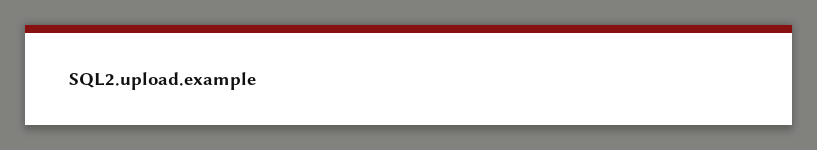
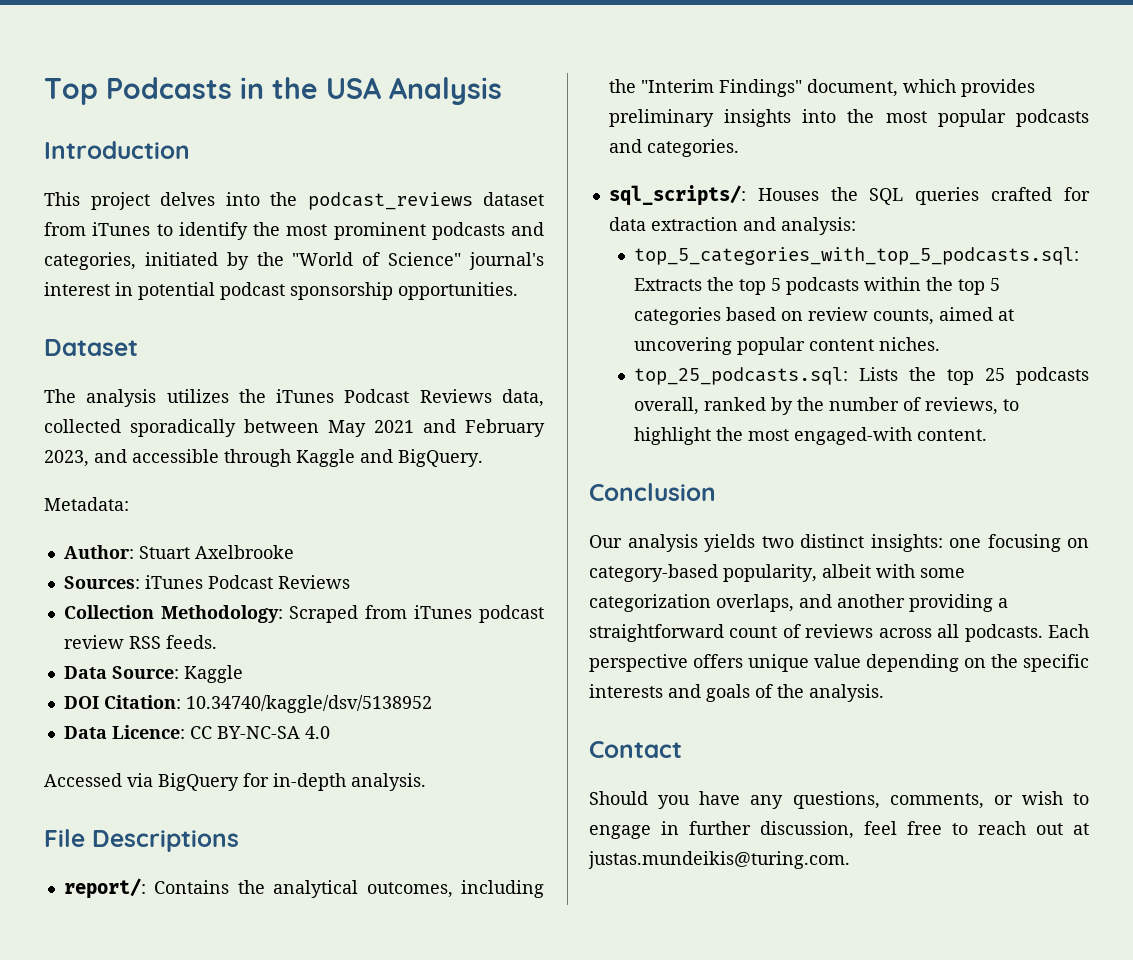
[69,72,256,90] SQL2.upload.example -> [44,77,502,105] [44,141,190,159] [44,192,544,210] [44,222,544,240] [44,252,544,270] [44,282,518,300] [44,339,138,356] [44,389,544,407] [44,419,545,437] [44,449,483,467] [44,497,129,511] [63,545,294,559] [63,575,350,589] [63,605,544,623] [63,635,217,649] [63,665,243,683] [63,695,432,713] [63,725,330,739] [44,773,426,791] [44,829,239,852] [63,878,544,899] [608,79,1035,97] [608,109,1089,127] [608,139,739,157] [608,185,1090,206] [608,217,856,235] [633,247,1079,265] [633,277,1000,295] [633,307,1014,325] [633,337,940,355] [633,367,1089,385] [633,397,1019,415] [633,427,987,445] [589,483,716,501] [589,534,1089,552] [589,564,965,582] [589,594,1008,612] [589,624,1089,642] [589,654,1089,672] [589,684,884,702] [589,741,682,758] [589,791,1089,809] [589,821,1089,839] [588,851,850,869] Top Podcasts in the USA Analysis // Introduction // This project delves into the podcast_reviews dataset from iTunes to identify the most prominent podcasts and categories, initiated by the "World of Science" journal's interest in potential podcast sponsorship opportunities. // Dataset // The analysis utilizes the iTunes Podcast Reviews data, collected sporadically between May 2021 and February 2023, and accessible through Kaggle and BigQuery. // Metadata: // Author: Stuart Axelbrooke // Sources: iTunes Podcast Reviews // Collection Methodology: Scraped from iTunes podcast review RSS feeds. // Data Source: Kaggle // DOI Citation: 10.34740/kaggle/dsv/5138952 // Data Licence: CC BY-NC-SA 4.0 // Accessed via BigQuery for in-depth analysis. // File Descriptions // report/: Contains the analytical outcomes, including the "Interim Findings" document, which provides preliminary insights into the most popular podcasts and categories. // sql_scripts/: Houses the SQL queries crafted for data extraction and analysis: // top_5_categories_with_top_5_podcasts.sql: Extracts the top 5 podcasts within the top 5 categories based on review counts, aimed at uncovering popular content niches. // top_25_podcasts.sql: Lists the top 25 podcasts overall, ranked by the number of reviews, to highlight the most engaged-with content. // Conclusion // Our analysis yields two distinct insights: one focusing on category-based popularity, albeit with some categorization overlaps, and another providing a straightforward count of reviews across all podcasts. Each perspective offers unique value depending on the specific interests and goals of the analysis. // Contact // Should you have any questions, comments, or wish to engage in further discussion, feel free to reach out at justas.mundeikis@turing.com.

